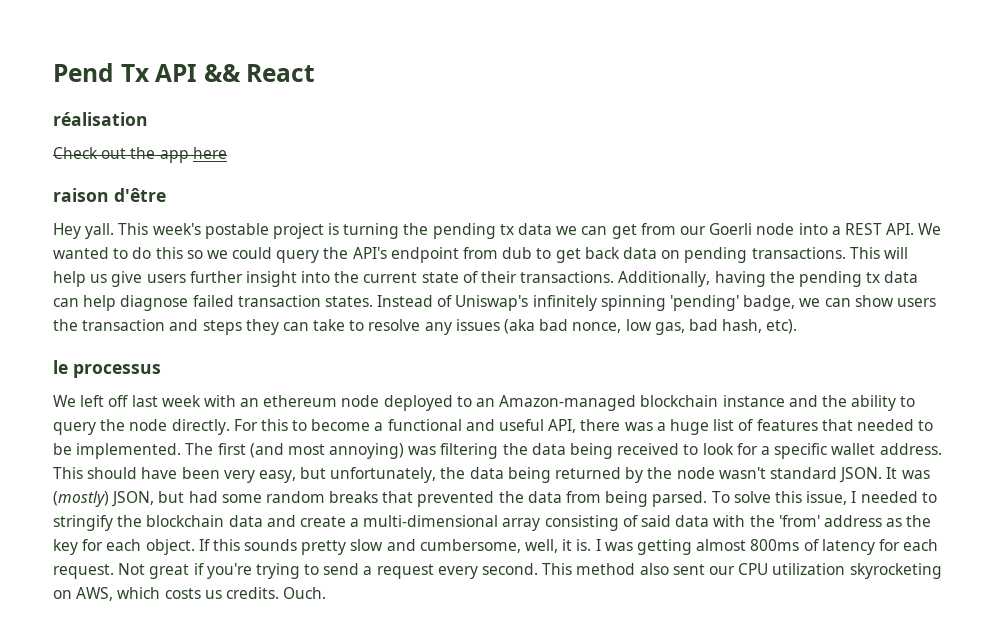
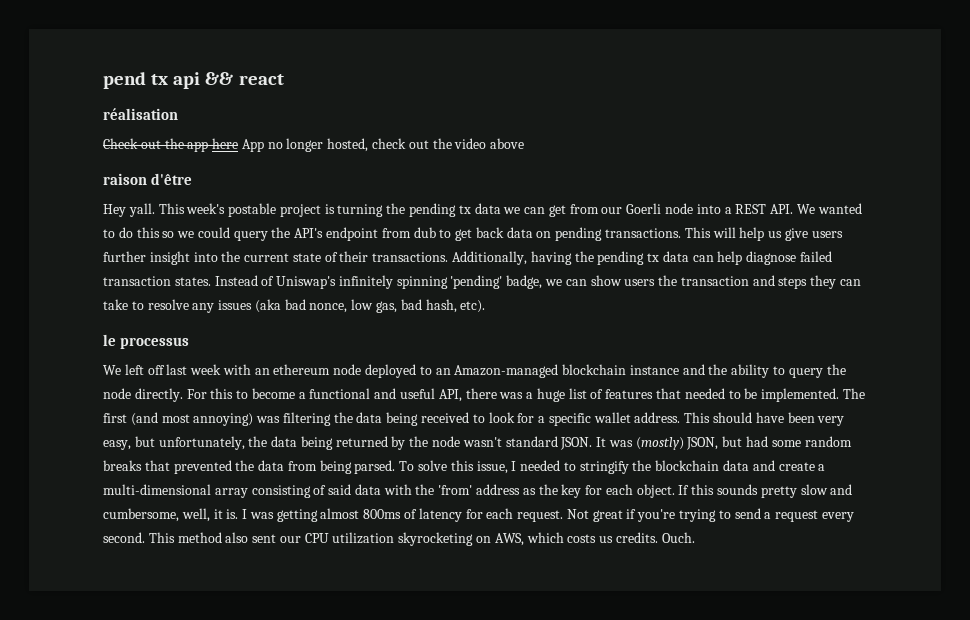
[53,63,316,82] Pend Tx API && React -> [103,72,284,89] pend tx api && react
(227, 153) none -> [241,138,525,152] App no longer hosted, check out the video above

